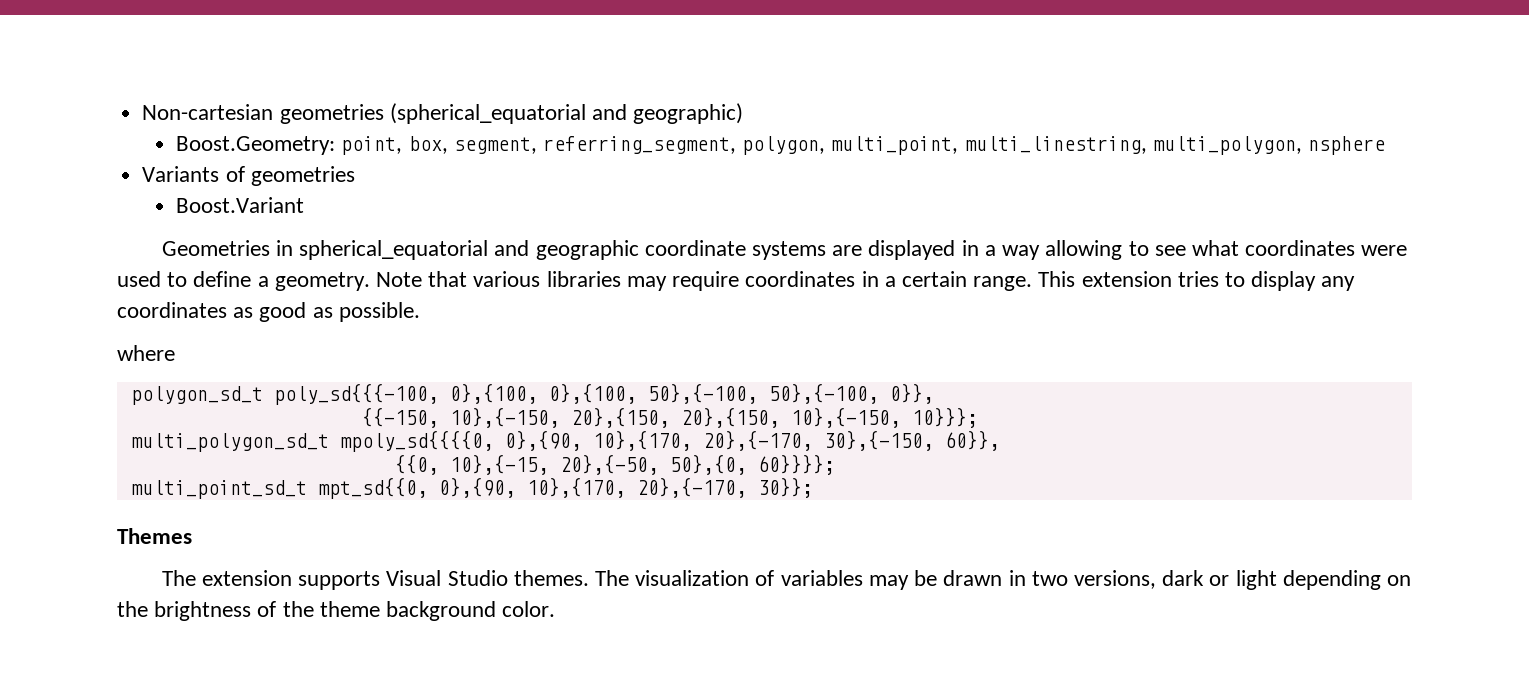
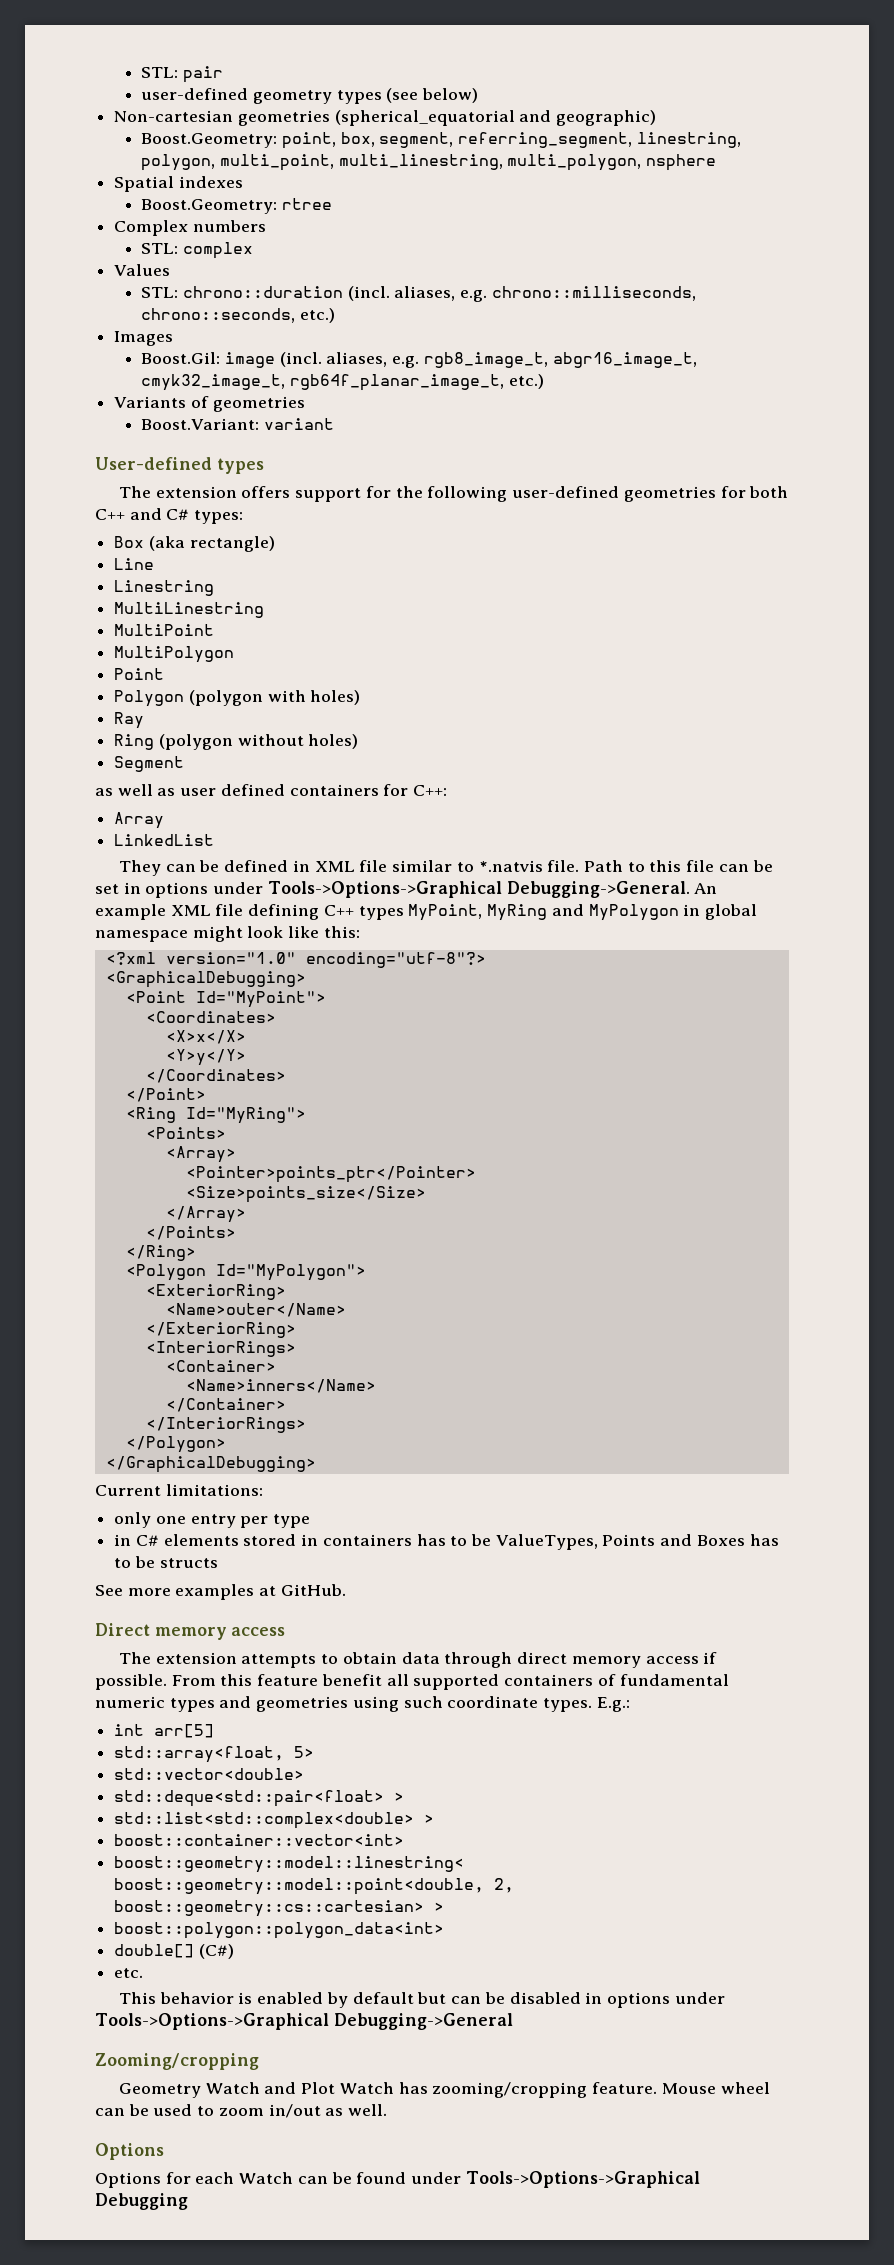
(142, 112) none -> [141,66,224,83] [141,88,479,104] STL: pair // user-defined geometry types (see below) //
(737, 145) none -> [636,132,741,148] linestring,
[142,166,355,186] [176,197,305,213] [161,240,1408,260] [117,271,1356,291] [117,302,420,322] [117,345,175,361] [130,383,934,405] [361,407,978,428] [130,430,1000,452] [394,454,835,475] [130,477,813,499] [117,528,192,544] [161,570,1411,590] [117,601,556,621] Variants of geometries // Boost.Variant // Geometries in spherical_equatorial and geographic coordinate systems are displayed in a way allowing to see what coordinates were used to define a geometry. Note that various libraries may require coordinates in a certain range. This extension tries to display any coordinates as good as possible. // where // polygon_sd_t poly_sd{{{-100, 0},{100, 0},{100, 50},{-100, 50},{-100, 0}}, // {{-150, 10},{-150, 20},{150, 20},{150, 10},{-150, 10}}}; // multi_polygon_sd_t mpoly_sd{{{{0, 0},{90, 10},{170, 20},{-170, 30},{-150, 60}}, // {{0, 10},{-15, 20},{-50, 50},{0, 60}}}}; // multi_point_sd_t mpt_sd{{0, 0},{90, 10},{170, 20},{-170, 30}}; // Themes // The extension supports Visual Studio themes. The visualization of variables may be drawn in two versions, dark or light depending on the brightness of the theme background color. -> [114,176,243,192] [141,198,333,214] [114,220,266,236] [141,242,254,259] [114,264,171,276] [141,286,696,302] [141,308,336,323] [114,331,174,346] [141,352,697,368] [141,374,544,391] [114,396,305,412] [141,418,335,430] [95,457,264,474] [119,486,789,502] [95,508,244,524] [114,536,275,552] [114,558,155,570] [114,580,215,596] [114,602,265,618] [114,624,215,636] [114,646,235,663] [114,668,165,680] [114,690,361,707] [114,712,145,729] [114,734,359,750] [114,756,185,772] [95,784,448,796] [114,812,165,829] [114,834,215,846] [119,860,773,876] [95,881,718,898] [95,904,757,921] [95,926,360,942] [105,952,486,968] [105,971,306,988] [125,991,326,1008] [145,1011,276,1023] [165,1030,246,1044] [165,1049,246,1066] [145,1069,286,1083] [125,1088,206,1102] [125,1107,306,1124] [145,1127,226,1139] [165,1146,236,1163] [185,1166,476,1183] [185,1186,426,1203] [165,1206,246,1223] [145,1226,236,1240] [125,1245,196,1261] [125,1264,366,1281] [145,1284,286,1300] [165,1303,346,1317] [145,1322,296,1338] [145,1341,296,1357] [165,1360,276,1372] [185,1379,376,1393] [165,1398,286,1412] [145,1417,306,1433] [125,1436,226,1453] [105,1456,316,1473] [95,1484,263,1496] [114,1512,311,1528] [114,1534,779,1550] [114,1556,218,1568] [95,1584,346,1600] [95,1623,286,1640] [119,1652,718,1668] [95,1674,729,1690] [95,1696,630,1712] [114,1724,215,1738] [114,1746,315,1763] [114,1768,305,1780] [114,1790,405,1807] [114,1812,435,1829] [114,1834,405,1846] [114,1856,465,1873] [114,1878,515,1895] [114,1900,445,1917] [114,1922,445,1939] [114,1944,234,1959] [114,1968,144,1978] [119,1992,725,2008] [95,2013,513,2030] [95,2053,259,2070] [119,2082,770,2098] [95,2104,388,2118] [95,2143,164,2160] [95,2171,700,2188] [95,2193,188,2210] Spatial indexes // Boost.Geometry: rtree // Complex numbers // STL: complex // Values // STL: chrono::duration (incl. aliases, e.g. chrono::milliseconds, chrono::seconds, etc.) // Images // Boost.Gil: image (incl. aliases, e.g. rgb8_image_t, abgr16_image_t, cmyk32_image_t, rgb64f_planar_image_t, etc.) // Variants of geometries // Boost.Variant: variant // User-defined types // The extension offers support for the following user-defined geometries for both C++ and C# types: // Box (aka rectangle) // Line // Linestring // MultiLinestring // MultiPoint // MultiPolygon // Point // Polygon (polygon with holes) // Ray // Ring (polygon without holes) // Segment // as well as user defined containers for C++: // Array // LinkedList // They can be defined in XML file similar to *.natvis file. Path to this file can be set in options under Tools->Options->Graphical Debugging->General. An example XML file defining C++ types MyPoint, MyRing and MyPolygon in global namespace might look like this: // <?xml version="1.0" encoding="utf-8"?> // <GraphicalDebugging> // <Point Id="MyPoint"> // <Coordinates> // <X>x</X> // <Y>y</Y> // </Coordinates> // </Point> // <Ring Id="MyRing"> // <Points> // <Array> // <Pointer>points_ptr</Pointer> // <Size>points_size</Size> // </Array> // </Points> // </Ring> // <Polygon Id="MyPolygon"> // <ExteriorRing> // <Name>outer</Name> // </ExteriorRing> // <InteriorRings> // <Container> // <Name>inners</Name> // </Container> // </InteriorRings> // </Polygon> // </GraphicalDebugging> // Current limitations: // only one entry per type // in C# elements stored in containers has to be ValueTypes, Points and Boxes has to be structs // See more examples at GitHub. // Direct memory access // The extension attempts to obtain data through direct memory access if possible. From this feature benefit all supported containers of fundamental numeric types and geometries using such coordinate types. E.g.: // int arr[5] // std::array<float, 5> // std::vector<double> // std::deque<std::pair<float> > // std::list<std::complex<double> > // boost::container::vector<int> // boost::geometry::model::linestring< boost::geometry::model::point<double, 2, boost::geometry::cs::cartesian> > // boost::polygon::polygon_data<int> // double[] (C#) // etc. // This behavior is enabled by default but can be disabled in options under Tools->Options->Graphical Debugging->General // Zooming/cropping // Geometry Watch and Plot Watch has zooming/cropping feature. Mouse wheel can be used to zoom in/out as well. // Options // Options for each Watch can be found under Tools->Options->Graphical Debugging

